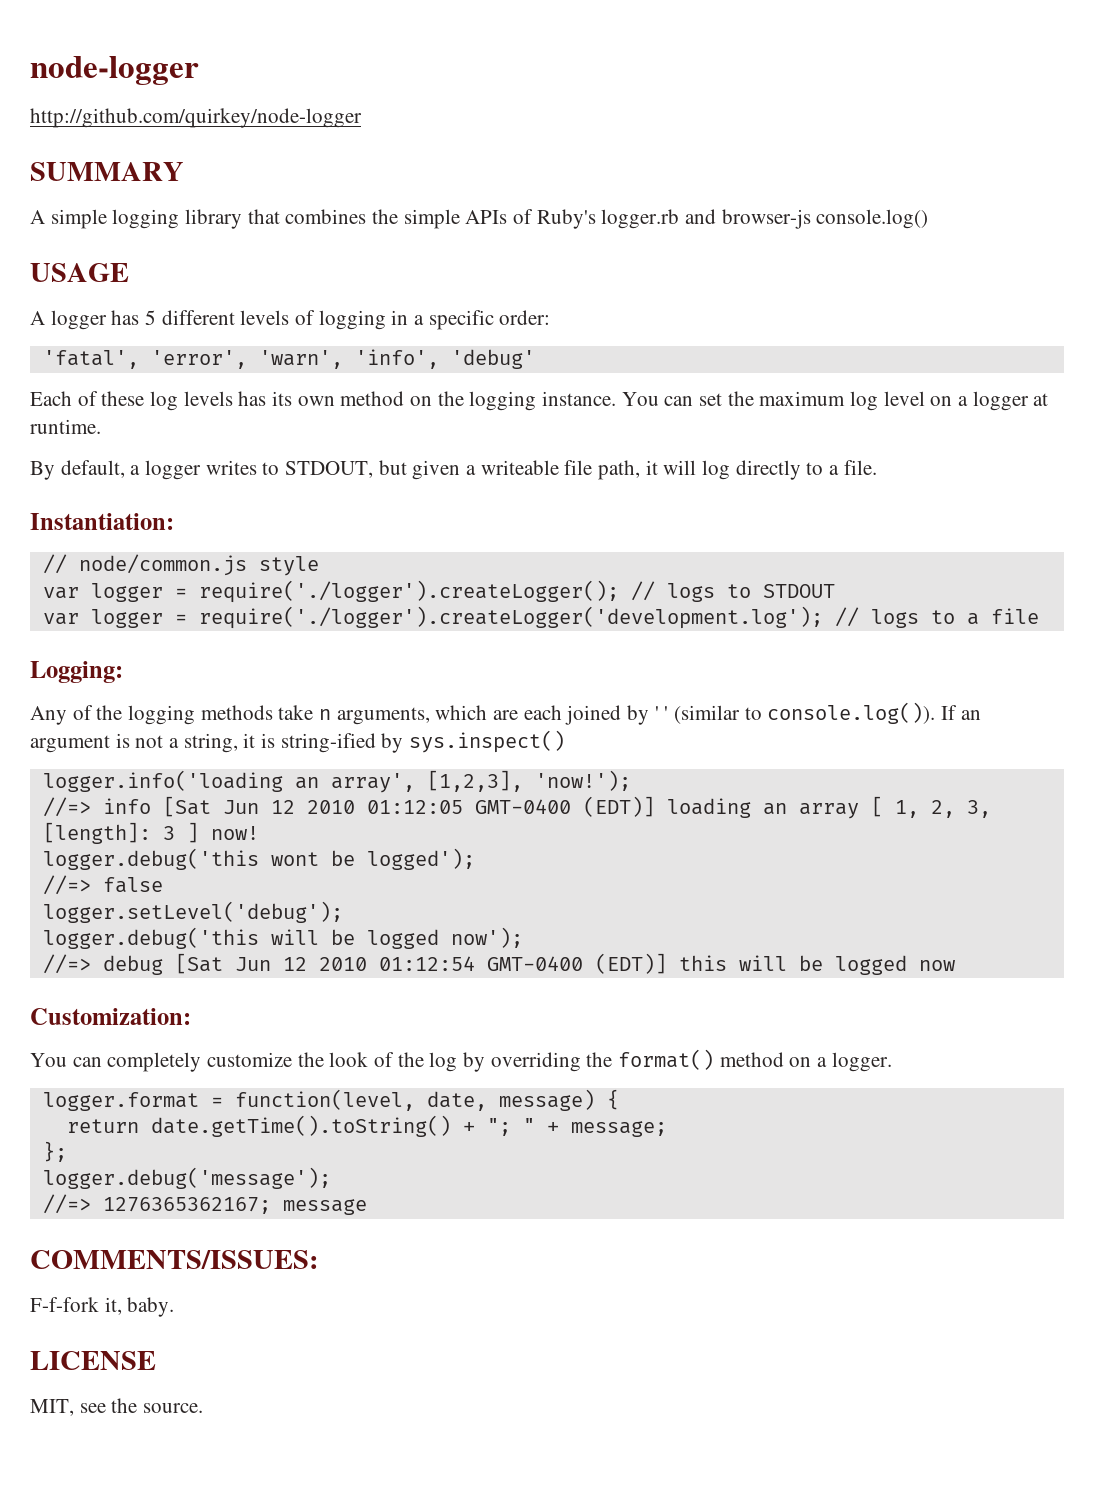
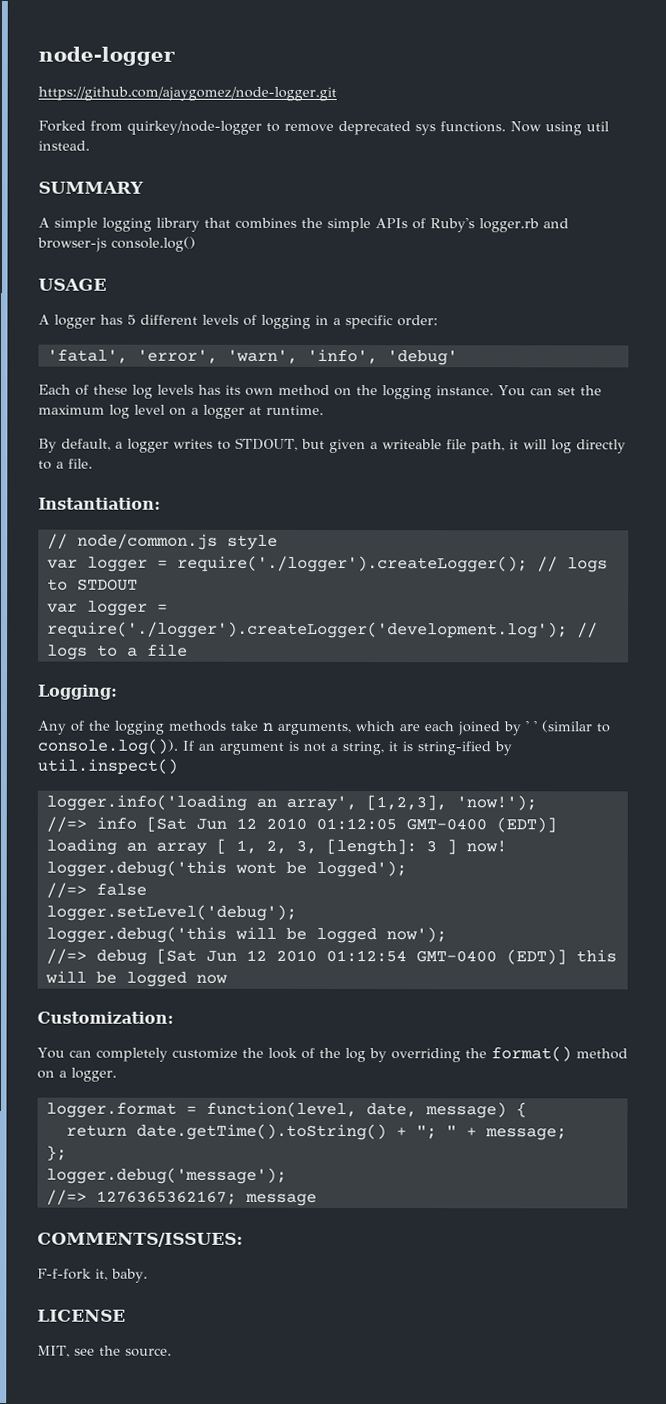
[30,108,362,128] http://github.com/quirkey/node-logger -> [38,86,337,102] [38,120,609,136] [38,140,90,151] https://github.com/ajaygomez/node-logger.git // Forked from quirkey/node-logger to remove deprecated sys functions. Now using util instead.
[409,730,566,753] sys.inspect() -> [37,758,178,775] util.inspect()

